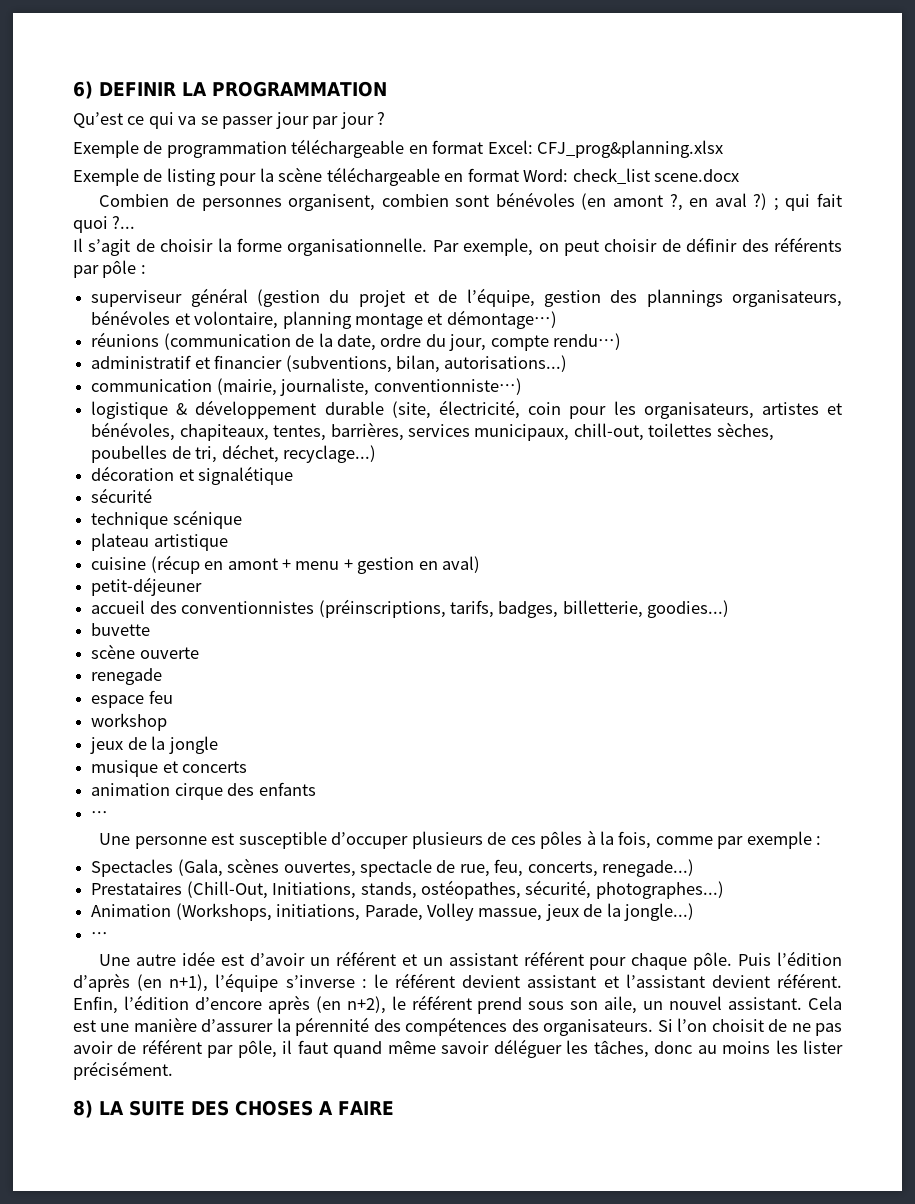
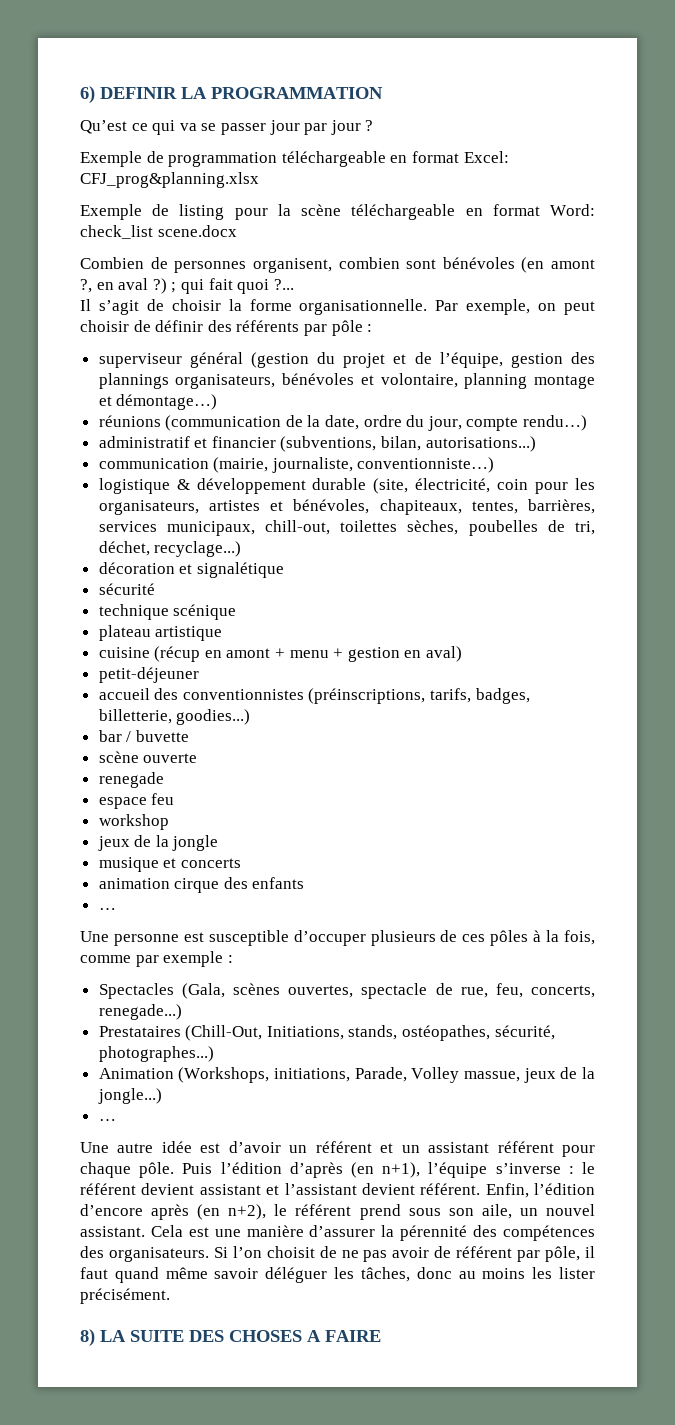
(730, 609) none -> [98,730,132,742] bar /

